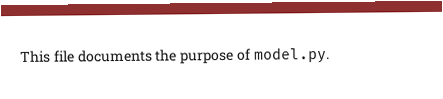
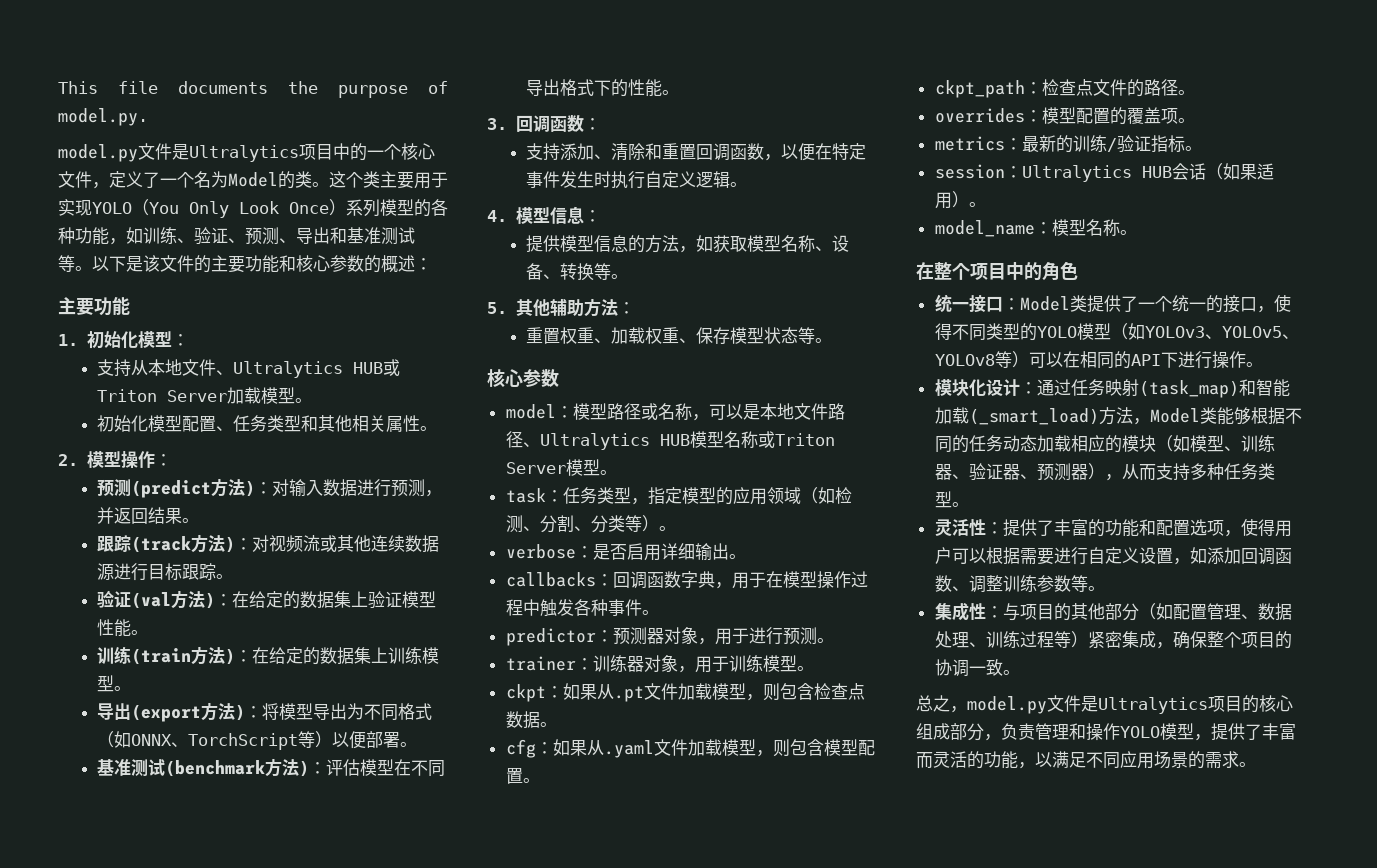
(330, 55) none -> [58,143,435,162] [58,171,448,189] [58,199,448,218] [58,227,415,245] [58,255,432,273] [58,297,130,316] [58,331,189,349] [96,359,400,378] [96,387,312,404] [96,415,437,432] [58,451,172,469] [96,478,442,498] [96,507,199,524] [96,534,439,553] [96,563,233,581] [96,590,436,609] [96,619,148,637] [96,646,439,665] [96,675,131,692] [96,702,432,722] [96,731,417,750] [96,758,445,777] [525,79,679,97] [487,115,601,132] [525,143,866,161] [525,171,747,189] [487,206,601,224] [525,235,849,253] [525,263,628,281] [487,298,635,317] [525,327,832,344] [487,369,559,387] [505,403,845,421] [505,431,835,450] [505,459,617,476] [505,487,852,505] [505,515,676,533] [505,543,746,561] [505,571,868,589] [505,599,659,617] [505,627,834,646] [505,655,814,673] [505,683,865,702] [505,711,557,729] [505,739,875,758] [505,768,540,784] [934,79,1195,98] [934,107,1195,125] [934,135,1202,153] [934,163,1274,182] [934,191,986,209] [934,219,1137,237] [916,261,1078,281] [934,294,1291,313] [934,323,1299,341] [934,351,1263,369] [934,379,1290,398] [934,407,1302,425] [934,435,1275,453] [934,463,1275,481] [934,491,969,508] [934,518,1292,537] [934,547,1292,565] [934,575,1105,593] [934,602,1292,621] [934,631,1292,649] [934,659,1020,677] [916,695,1293,714] [916,723,1296,741] [916,751,1256,769] // model.py文件是Ultralytics项目中的一个核心文件，定义了一个名为Model的类。这个类主要用于实现YOLO（You Only Look Once）系列模型的各种功能，如训练、验证、预测、导出和基准测试等。以下是该文件的主要功能和核心参数的概述： // 主要功能 // 1.初始化模型： // 支持从本地文件、Ultralytics HUB或Triton Server加载模型。 // 初始化模型配置、任务类型和其他相关属性。 // 2.模型操作： // 预测(predict方法)：对输入数据进行预测，并返回结果。 // 跟踪(track方法)：对视频流或其他连续数据源进行目标跟踪。 // 验证(val方法)：在给定的数据集上验证模型性能。 // 训练(train方法)：在给定的数据集上训练模型。 // 导出(export方法)：将模型导出为不同格式（如ONNX、TorchScript等）以便部署。 // 基准测试(benchmark方法)：评估模型在不同导出格式下的性能。 // 3.回调函数： // 支持添加、清除和重置回调函数，以便在特定事件发生时执行自定义逻辑。 // 4.模型信息： // 提供模型信息的方法，如获取模型名称、设备、转换等。 // 5.其他辅助方法： // 重置权重、加载权重、保存模型状态等。 // 核心参数 // model：模型路径或名称，可以是本地文件路径、Ultralytics HUB模型名称或Triton Server模型。 // task：任务类型，指定模型的应用领域（如检测、分割、分类等）。 // verbose：是否启用详细输出。 // callbacks：回调函数字典，用于在模型操作过程中触发各种事件。 // predictor：预测器对象，用于进行预测。 // trainer：训练器对象，用于训练模型。 // ckpt：如果从.pt文件加载模型，则包含检查点数据。 // cfg：如果从.yaml文件加载模型，则包含模型配置。 // ckpt_path：检查点文件的路径。 // overrides：模型配置的覆盖项。 // metrics：最新的训练/验证指标。 // session：Ultralytics HUB会话（如果适用）。 // model_name：模型名称。 // 在整个项目中的角色 // 统一接口：Model类提供了一个统一的接口，使得不同类型的YOLO模型（如YOLOv3、YOLOv5、YOLOv8等）可以在相同的API下进行操作。 // 模块化设计：通过任务映射(task_map)和智能加载(_smart_load)方法，Model类能够根据不同的任务动态加载相应的模块（如模型、训练器、验证器、预测器），从而支持多种任务类型。 // 灵活性：提供了丰富的功能和配置选项，使得用户可以根据需要进行自定义设置，如添加回调函数、调整训练参数等。 // 集成性：与项目的其他部分（如配置管理、数据处理、训练过程等）紧密集成，确保整个项目的协调一致。 // 总之，model.py文件是Ultralytics项目的核心组成部分，负责管理和操作YOLO模型，提供了丰富而灵活的功能，以满足不同应用场景的需求。

